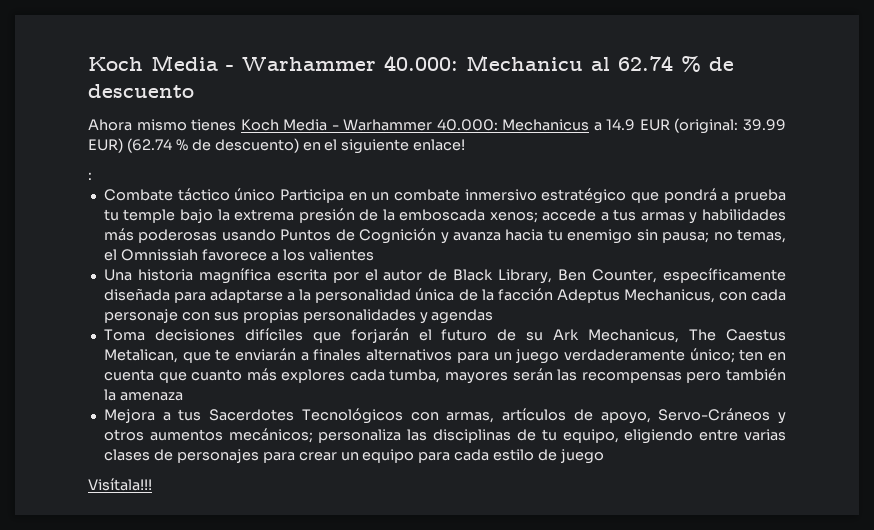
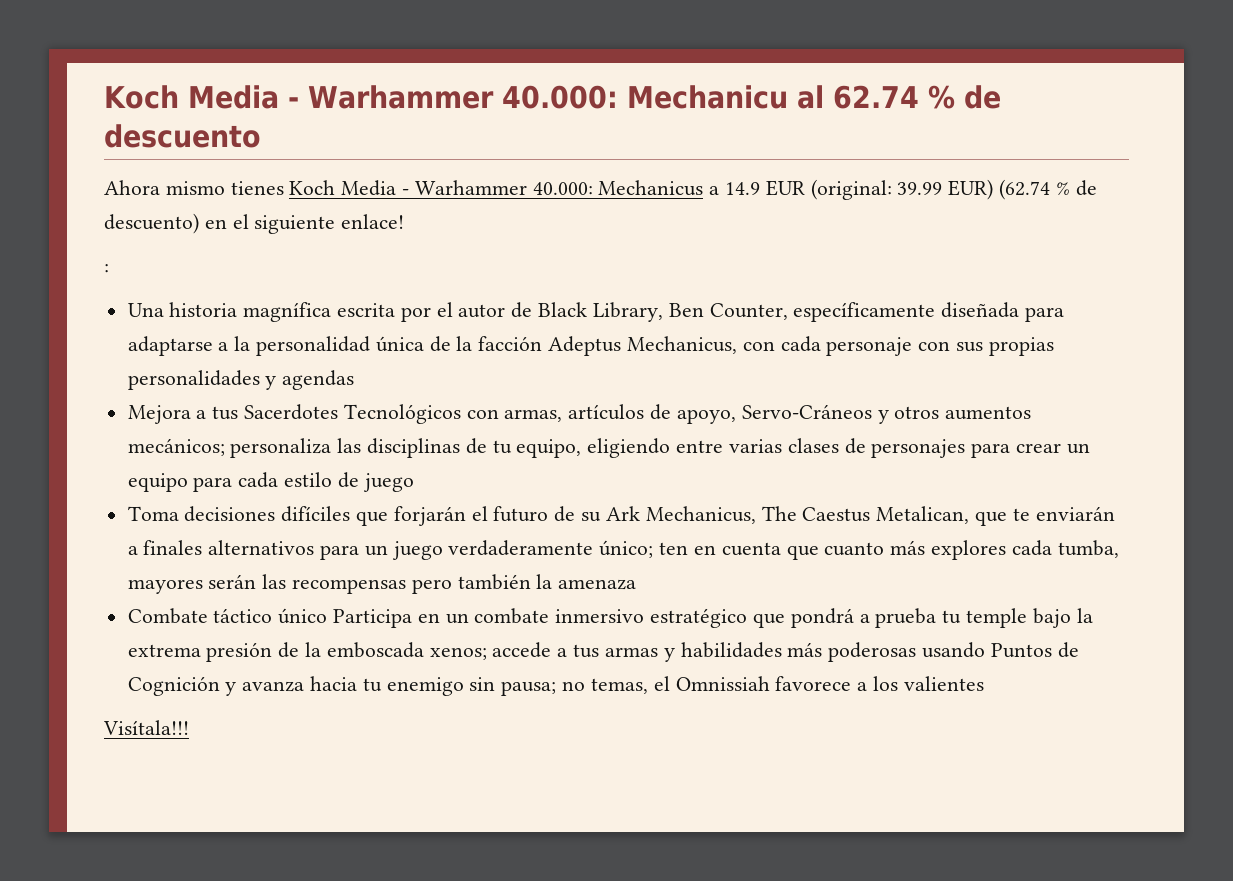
(92, 176) none -> [127,302,1064,322] [127,336,1054,356] [127,370,355,390] [127,404,1032,424] [127,438,1090,458] [127,472,414,492] [127,506,1115,526] [127,540,1119,560] [127,574,637,594] // Una historia magnífica escrita por el autor de Black Library, Ben Counter, específicamente diseñada para adaptarse a la personalidad única de la facción Adeptus Mechanicus, con cada personaje con sus propias personalidades y agendas // Mejora a tus Sacerdotes Tecnológicos con armas, artículos de apoyo, Servo-Cráneos y otros aumentos mecánicos; personaliza las disciplinas de tu equipo, eligiendo entre varias clases de personajes para crear un equipo para cada estilo de juego // Toma decisiones difíciles que forjarán el futuro de su Ark Mechanicus, The Caestus Metalican, que te enviarán a finales alternativos para un juego verdaderamente único; ten en cuenta que cuanto más explores cada tumba, mayores serán las recompensas pero también la amenaza
[103,268,787,284] [103,288,786,303] [103,309,494,324] [103,328,787,343] [103,348,786,364] [103,368,786,384] [103,389,183,401] [103,408,787,424] [103,428,786,444] [103,449,605,464] // Una historia magnífica escrita por el autor de Black Library, Ben Counter, específicamente diseñada para adaptarse a la personalidad única de la facción Adeptus Mechanicus, con cada personaje con sus propias personalidades y agendas // Toma decisiones difíciles que forjarán el futuro de su Ark Mechanicus, The Caestus Metalican, que te enviarán a finales alternativos para un juego verdaderamente único; ten en cuenta que cuanto más explores cada tumba, mayores serán las recompensas pero también la amenaza // Mejora a tus Sacerdotes Tecnológicos con armas, artículos de apoyo, Servo-Cráneos y otros aumentos mecánicos; personaliza las disciplinas de tu equipo, eligiendo entre varias clases de personajes para crear un equipo para cada estilo de juego -> (984, 683) none

